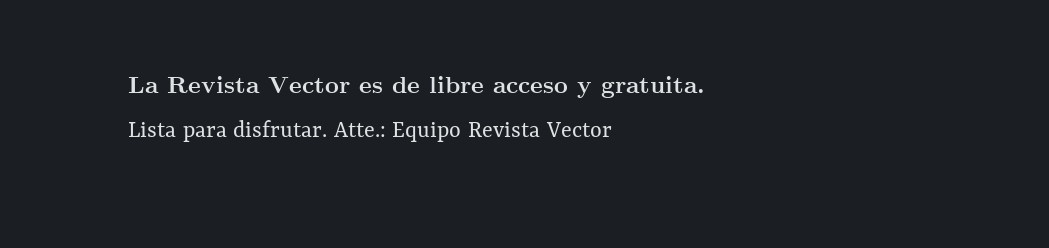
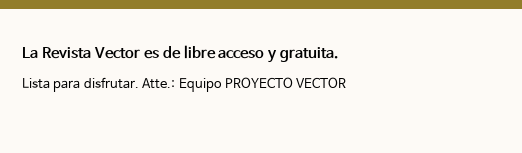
[468,122,612,137] Revista Vector -> [224,77,347,88] PROYECTO VECTOR

